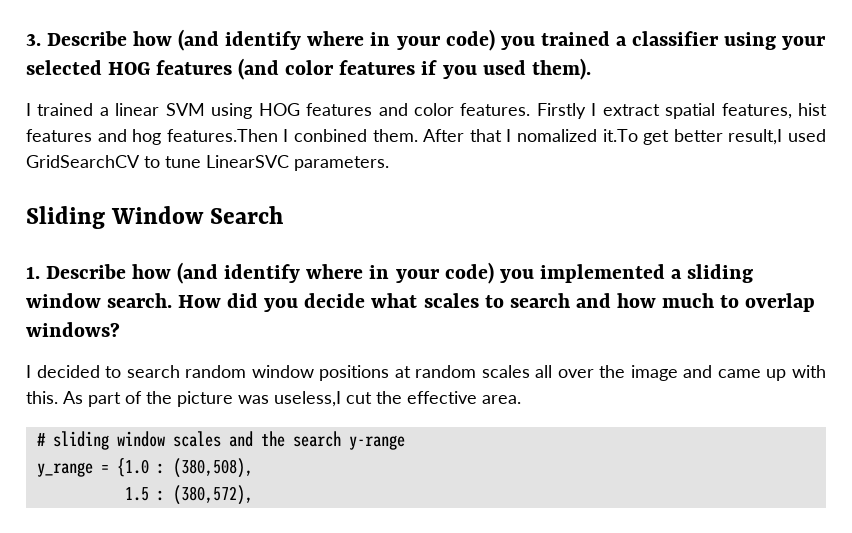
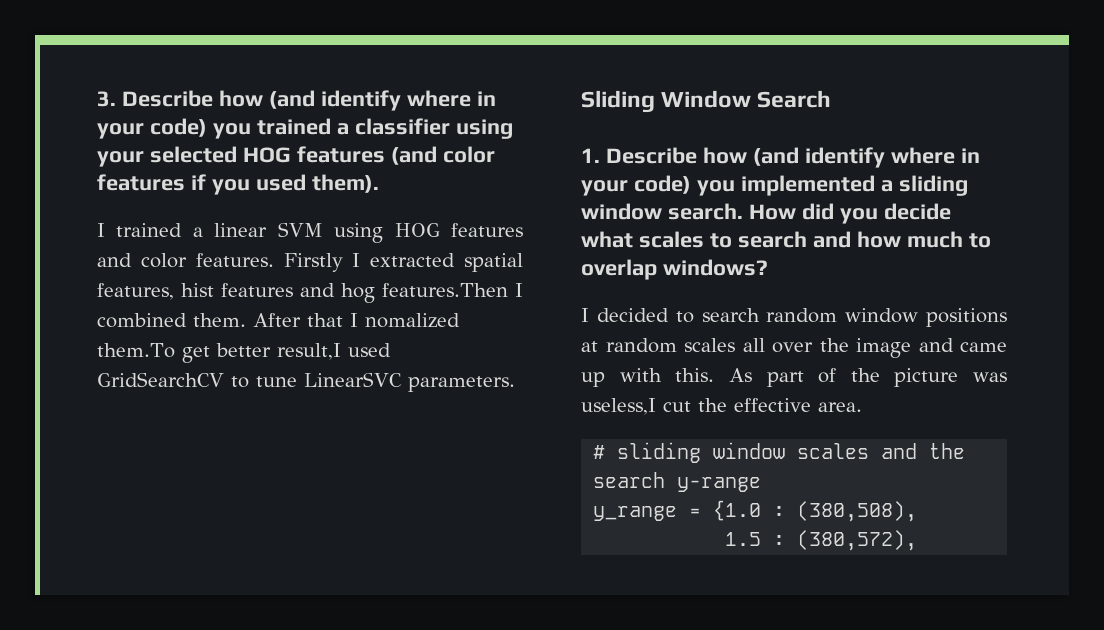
[602,104,660,116] extract -> [370,253,456,267] extracted
[294,129,367,142] conbined -> [97,313,187,328] combined
[602,129,638,142] it.To -> [97,343,175,358] them.To

